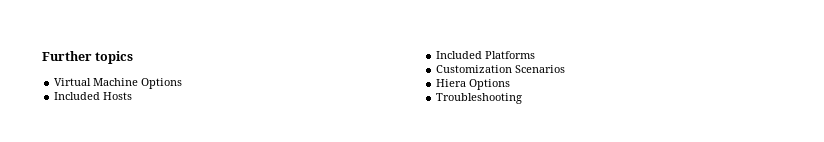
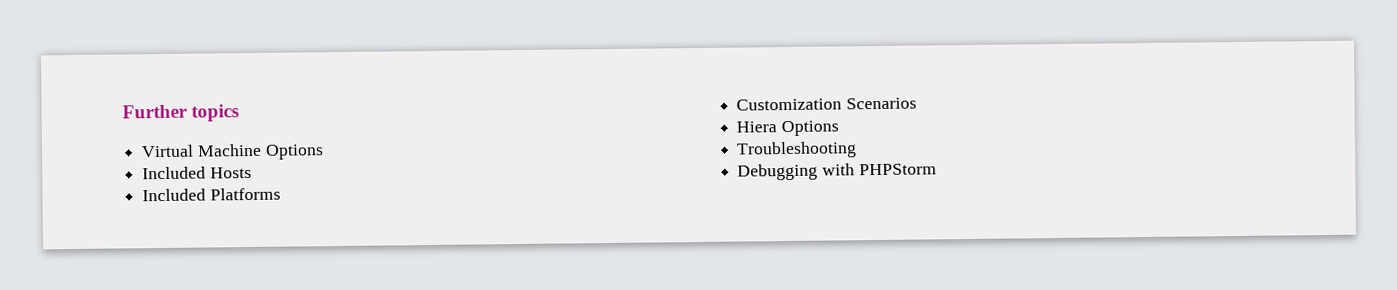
(523, 98) none -> [737,163,937,181] // Debugging with PHPStorm

